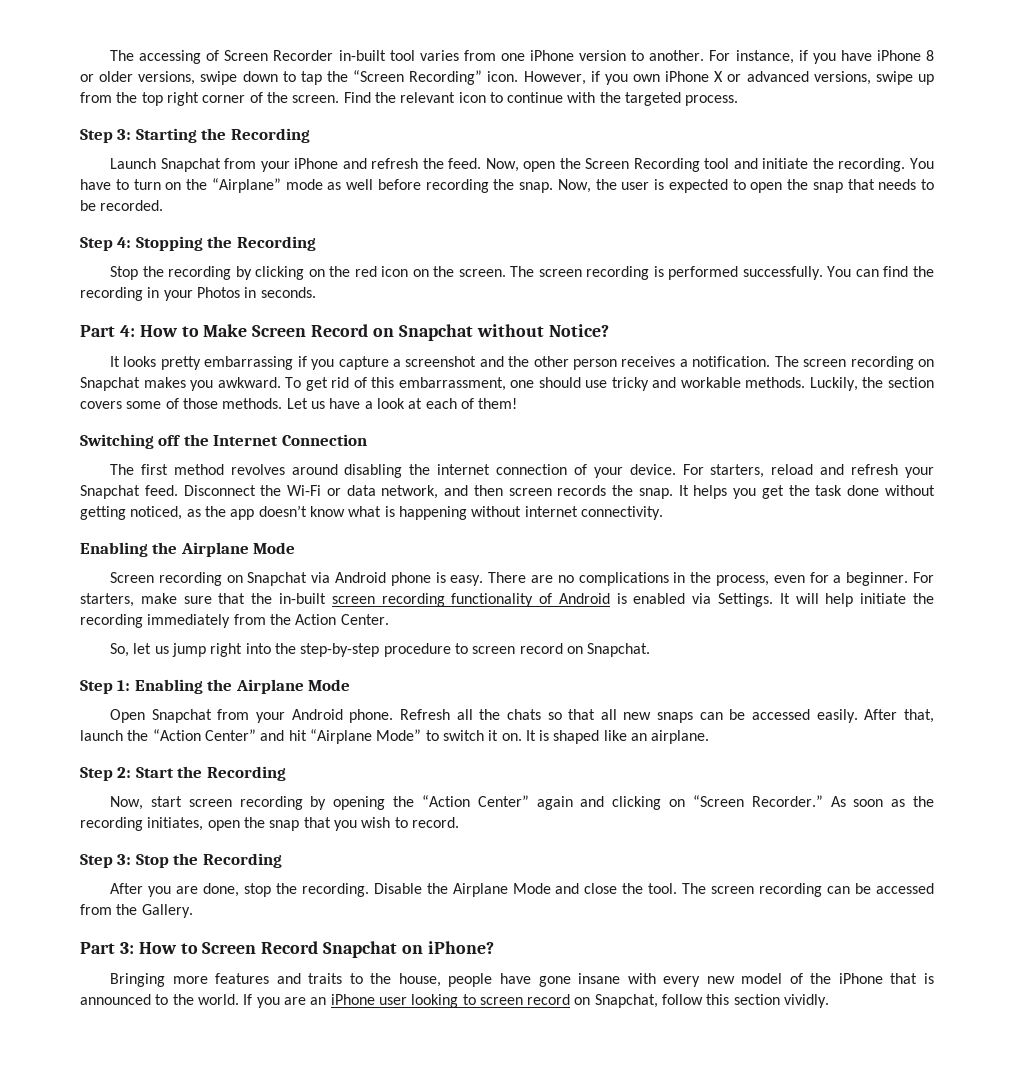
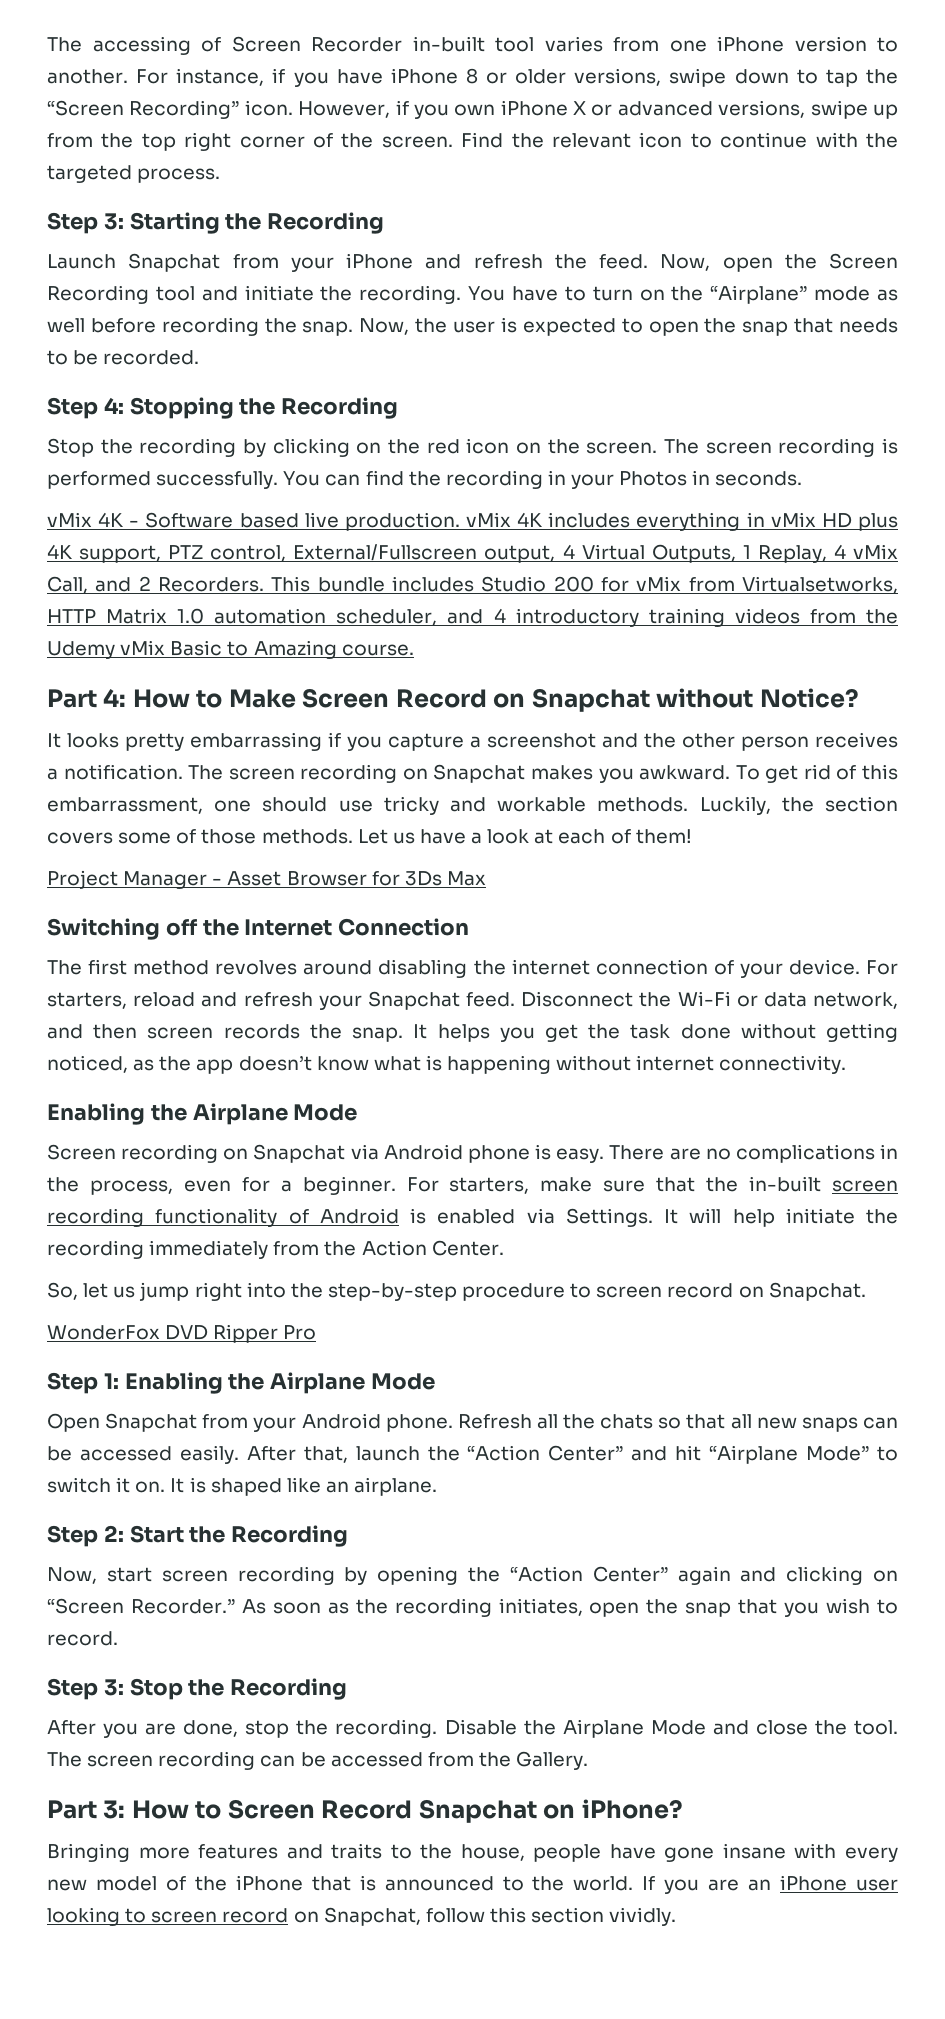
(316, 292) none -> [47,512,898,531] [47,544,899,563] [47,576,899,594] [47,608,899,627] [47,640,414,659] // vMix 4K - Software based live production. vMix 4K includes everything in vMix HD plus 4K support, PTZ control, External/Fullscreen output, 4 Virtual Outputs, 1 Replay, 4 vMix Call, and 2 Recorders. This bundle includes Studio 200 for vMix from Virtualsetworks, HTTP Matrix 1.0 automation scheduler, and 4 introductory training videos from the Udemy vMix Basic to Amazing course.
(518, 403) none -> [47,870,486,889] // Project Manager - Asset Browser for 3Ds Max
(651, 650) none -> [47,1324,317,1343] // WonderFox DVD Ripper Pro

